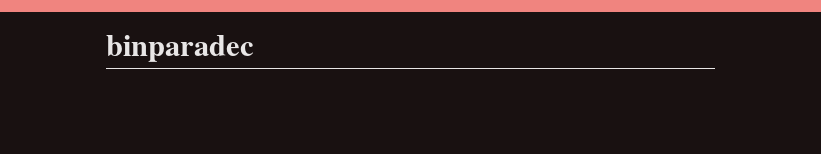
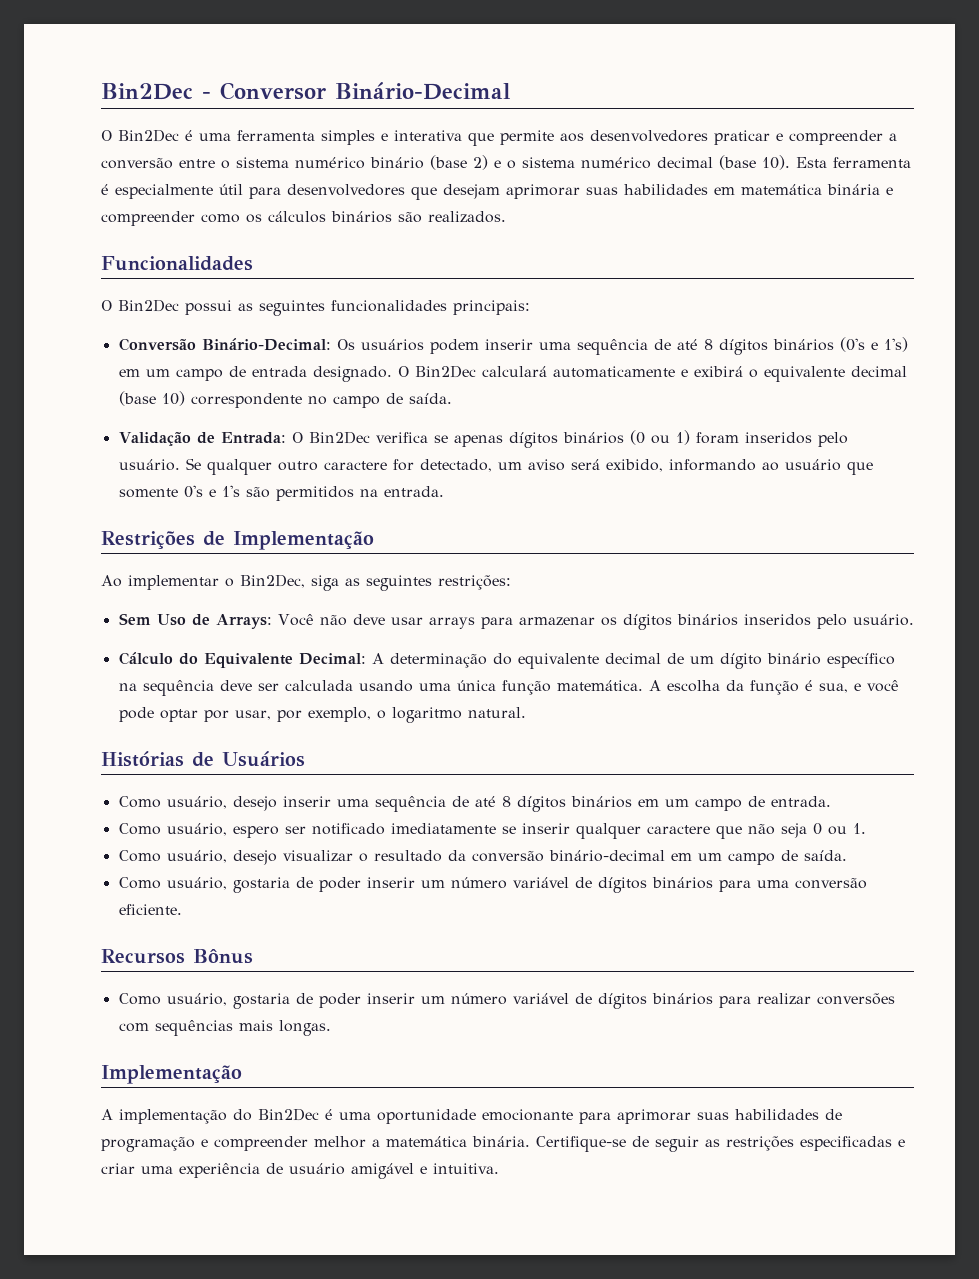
[106,35,254,62] binparadec -> [101,82,510,100] [101,129,897,146] [101,155,911,170] [101,184,893,200] [101,211,506,226] [101,256,253,271] [101,299,530,316] [118,337,908,355] [118,365,907,382] [118,391,452,408] [118,430,848,448] [118,458,873,475] [118,485,444,501] [101,531,374,550] [101,574,511,591] [118,613,914,630] [118,652,895,669] [118,680,899,696] [118,707,526,723] [101,751,305,767] [118,796,831,812] [118,823,866,839] [118,850,847,865] [118,877,867,893] [118,904,182,915] [101,949,253,964] [118,993,895,1009] [118,1020,331,1036] [101,1065,242,1084] [101,1108,842,1124] [101,1136,905,1152] [101,1163,499,1179] Bin2Dec - Conversor Binário-Decimal // O Bin2Dec é uma ferramenta simples e interativa que permite aos desenvolvedores praticar e compreender a conversão entre o sistema numérico binário (base 2) e o sistema numérico decimal (base 10). Esta ferramenta é especialmente útil para desenvolvedores que desejam aprimorar suas habilidades em matemática binária e compreender como os cálculos binários são realizados. // Funcionalidades // O Bin2Dec possui as seguintes funcionalidades principais: // Conversão Binário-Decimal: Os usuários podem inserir uma sequência de até 8 dígitos binários (0's e 1's) em um campo de entrada designado. O Bin2Dec calculará automaticamente e exibirá o equivalente decimal (base 10) correspondente no campo de saída. // Validação de Entrada: O Bin2Dec verifica se apenas dígitos binários (0 ou 1) foram inseridos pelo usuário. Se qualquer outro caractere for detectado, um aviso será exibido, informando ao usuário que somente 0's e 1's são permitidos na entrada. // Restrições de Implementação // Ao implementar o Bin2Dec, siga as seguintes restrições: // Sem Uso de Arrays: Você não deve usar arrays para armazenar os dígitos binários inseridos pelo usuário. // Cálculo do Equivalente Decimal: A determinação do equivalente decimal de um dígito binário específico na sequência deve ser calculada usando uma única função matemática. A escolha da função é sua, e você pode optar por usar, por exemplo, o logaritmo natural. // Histórias de Usuários // Como usuário, desejo inserir uma sequência de até 8 dígitos binários em um campo de entrada. // Como usuário, espero ser notificado imediatamente se inserir qualquer caractere que não seja 0 ou 1. // Como usuário, desejo visualizar o resultado da conversão binário-decimal em um campo de saída. // Como usuário, gostaria de poder inserir um número variável de dígitos binários para uma conversão eficiente. // Recursos Bônus // Como usuário, gostaria de poder inserir um número variável de dígitos binários para realizar conversões com sequências mais longas. // Implementação // A implementação do Bin2Dec é uma oportunidade emocionante para aprimorar suas habilidades de programação e compreender melhor a matemática binária. Certifique-se de seguir as restrições especificadas e criar uma experiência de usuário amigável e intuitiva.

